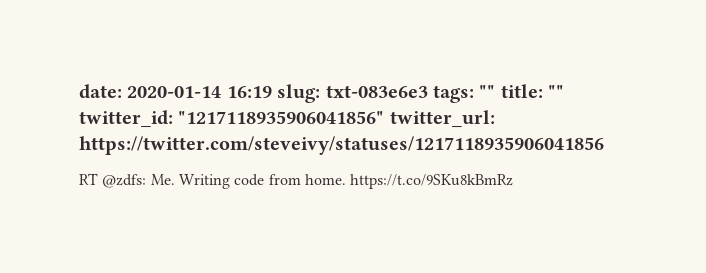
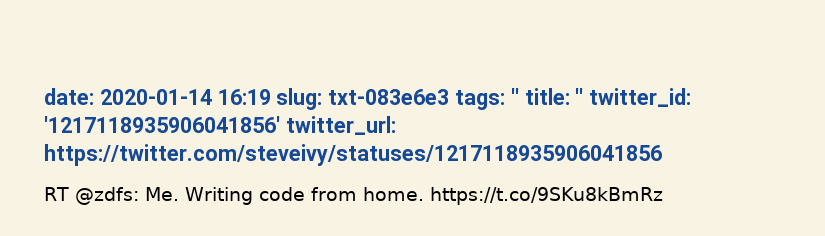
[479,84,565,98] [79,110,385,128] "" title: "" twitter_id: "1217118935906041856" -> [510,88,692,107] [44,116,280,133] '' title: '' twitter_id: '1217118935906041856'

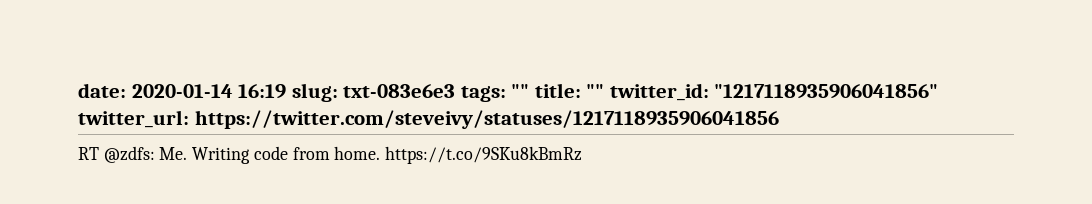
[510,88,692,107] [44,116,280,133] '' title: '' twitter_id: '1217118935906041856' -> [511,83,939,101] "" title: "" twitter_id: "1217118935906041856"

